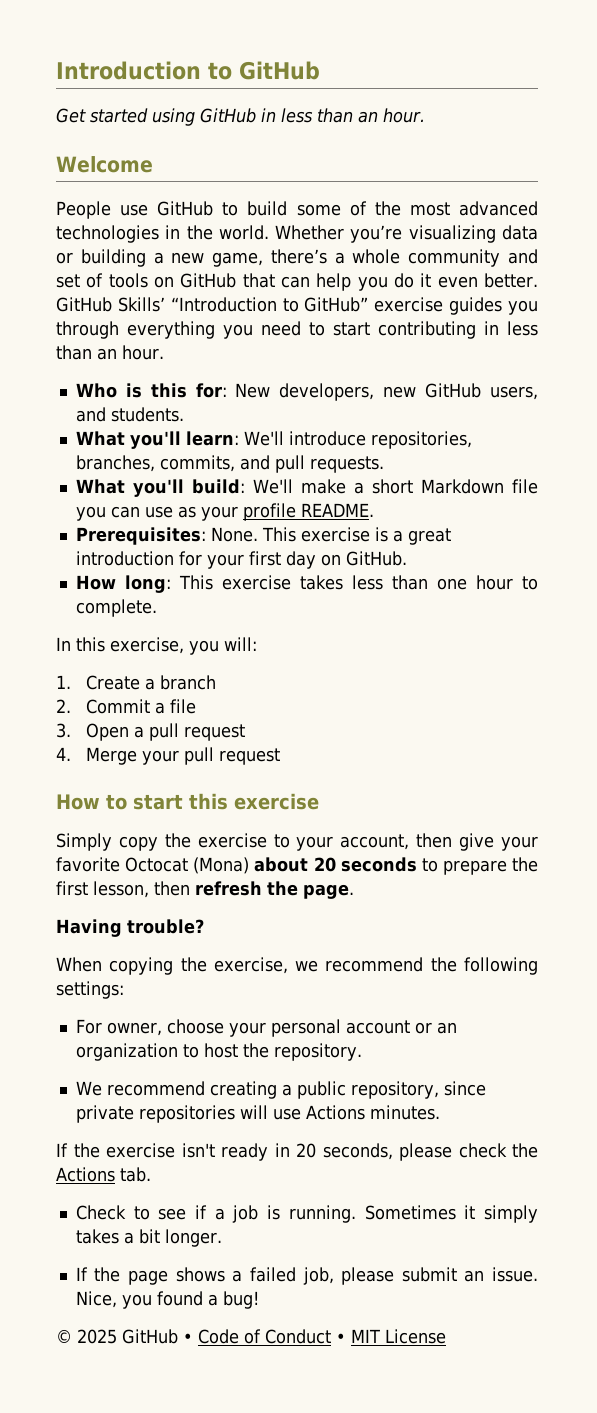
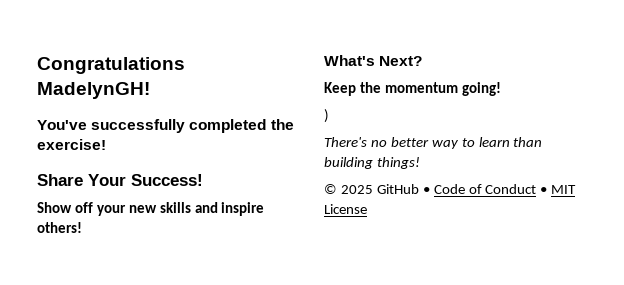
[56,61,320,80] [56,108,425,126] [56,156,153,173] [56,201,538,219] [56,225,538,243] [56,249,538,267] [56,273,539,291] [56,297,538,315] [56,321,538,339] [56,345,164,360] [75,383,538,401] [75,407,184,422] [75,431,472,449] [75,455,384,473] [75,479,538,497] [75,503,374,521] [75,527,451,545] [75,551,407,569] [75,575,538,593] [75,599,157,617] [56,637,257,655] [56,675,217,690] [56,699,197,714] [56,723,246,741] [56,747,281,765] [56,793,319,810] [56,833,539,851] [56,857,538,875] [56,881,354,899] [56,919,204,937] [56,957,538,975] [56,981,124,999] [75,1019,457,1037] [75,1043,362,1061] [75,1081,486,1099] [75,1105,440,1123] [56,1143,538,1161] [56,1167,151,1182] [75,1205,539,1223] [75,1229,222,1247] [75,1267,538,1285] [75,1291,259,1309] Introduction to GitHub // Get started using GitHub in less than an hour. // Welcome // People use GitHub to build some of the most advanced technologies in the world. Whether you’re visualizing data or building a new game, there’s a whole community and set of tools on GitHub that can help you do it even better. GitHub Skills’ “Introduction to GitHub” exercise guides you through everything you need to start contributing in less than an hour. // Who is this for: New developers, new GitHub users, and students. // What you'll learn: We'll introduce repositories, branches, commits, and pull requests. // What you'll build: We'll make a short Markdown file you can use as your profile README. // Prerequisites: None. This exercise is a great introduction for your first day on GitHub. // How long: This exercise takes less than one hour to complete. // In this exercise, you will: // 1. Create a branch // 2. Commit a file // 3. Open a pull request // 4. Merge your pull request // How to start this exercise // Simply copy the exercise to your account, then give your favorite Octocat (Mona) about 20 seconds to prepare the first lesson, then refresh the page. // Having trouble? // When copying the exercise, we recommend the following settings: // For owner, choose your personal account or an organization to host the repository. // We recommend creating a public repository, since private repositories will use Actions minutes. // If the exercise isn't ready in 20 seconds, please check the Actions tab. // Check to see if a job is running. Sometimes it simply takes a bit longer. // If the page shows a failed job, please submit an issue. Nice, you found a bug! -> [37,57,185,74] [37,82,150,99] [37,119,294,133] [37,139,106,150] [37,174,203,186] [37,202,265,216] [37,222,82,233] [324,55,423,66] [324,82,501,96] [324,109,329,123] [324,137,543,149] [324,157,420,169] Congratulations MadelynGH! // You've successfully completed the exercise! // Share Your Success! // Show off your new skills and inspire others! // What's Next? // Keep the momentum going! // ) // There's no better way to learn than building things!

